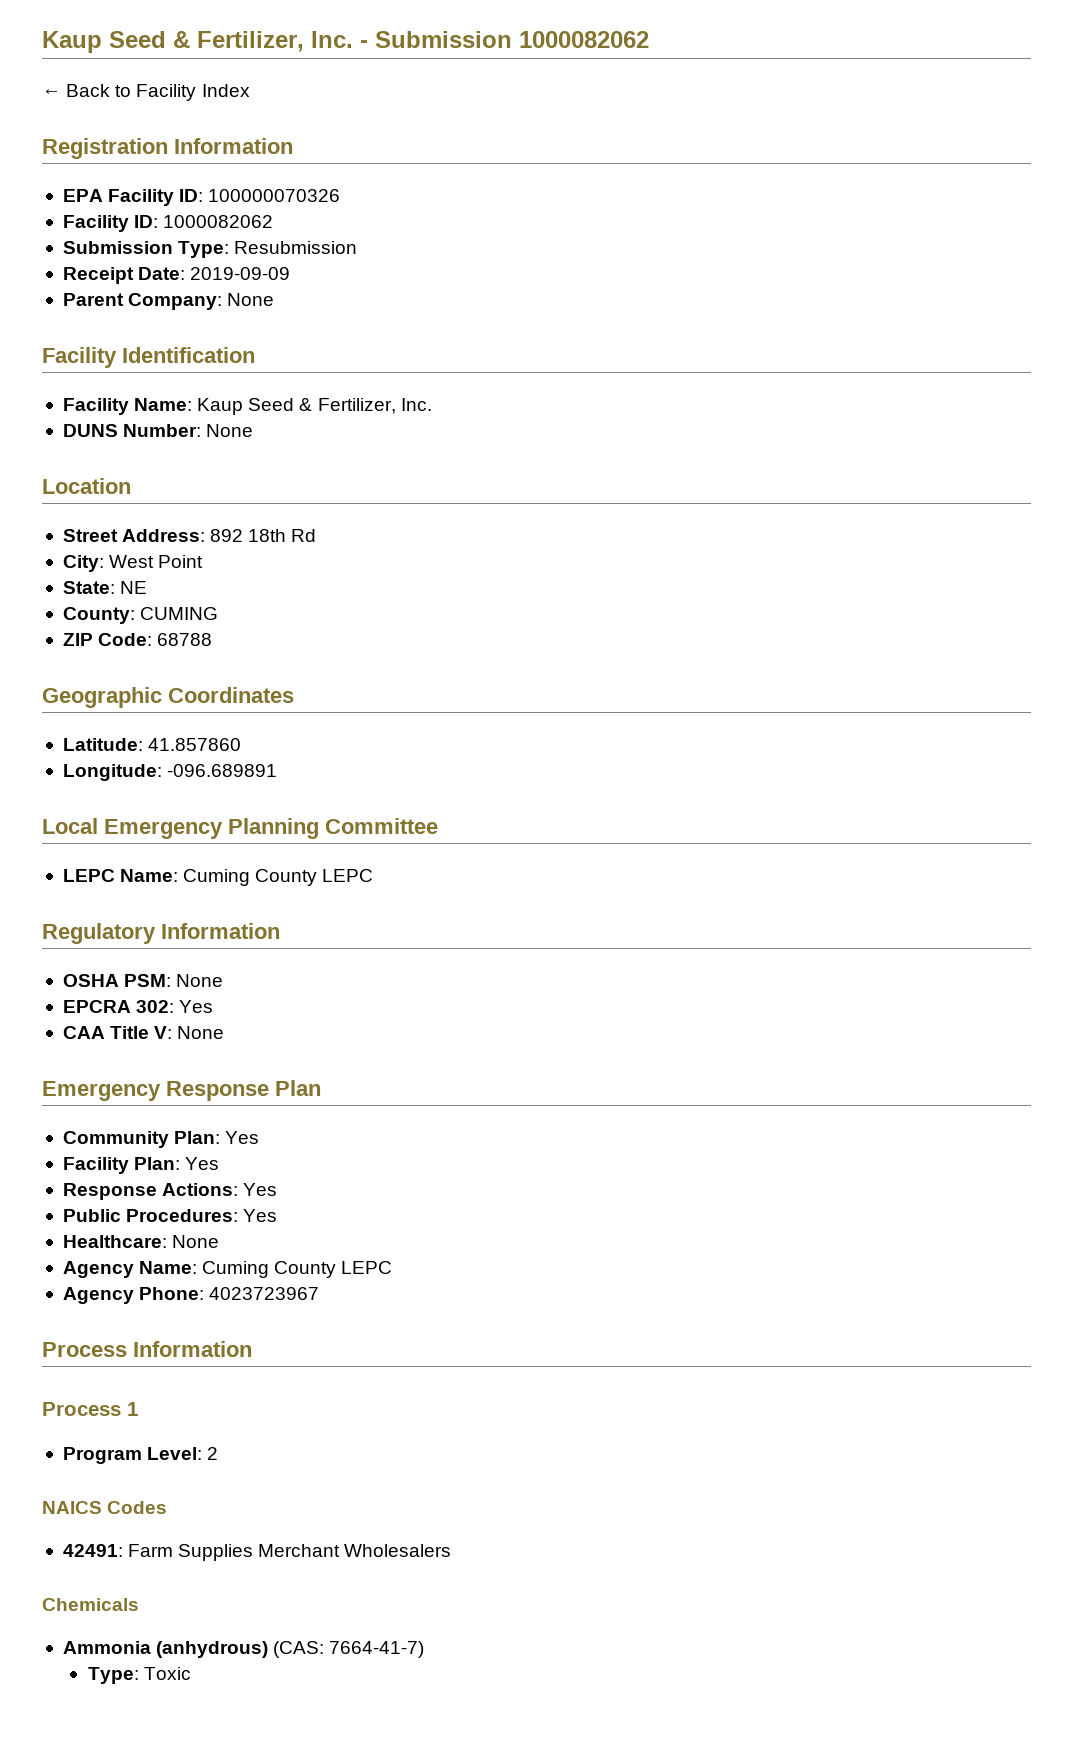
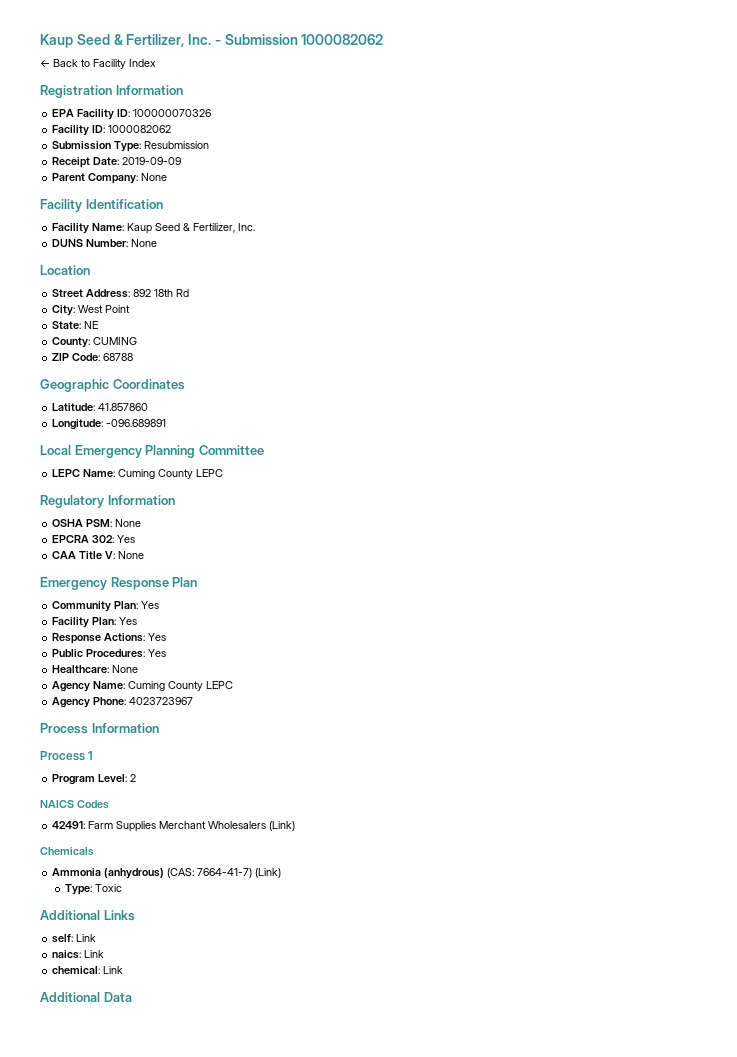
(452, 1550) none -> [269,821,296,831] (Link)
(425, 1649) none -> [255,868,282,878] (Link)
(191, 1673) none -> [40,910,135,921] [52,934,97,943] [52,950,105,959] [52,966,124,974] [40,992,132,1002] // Additional Links // self: Link // naics: Link // chemical: Link // Additional Data

